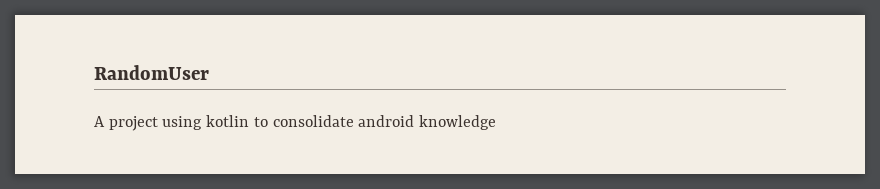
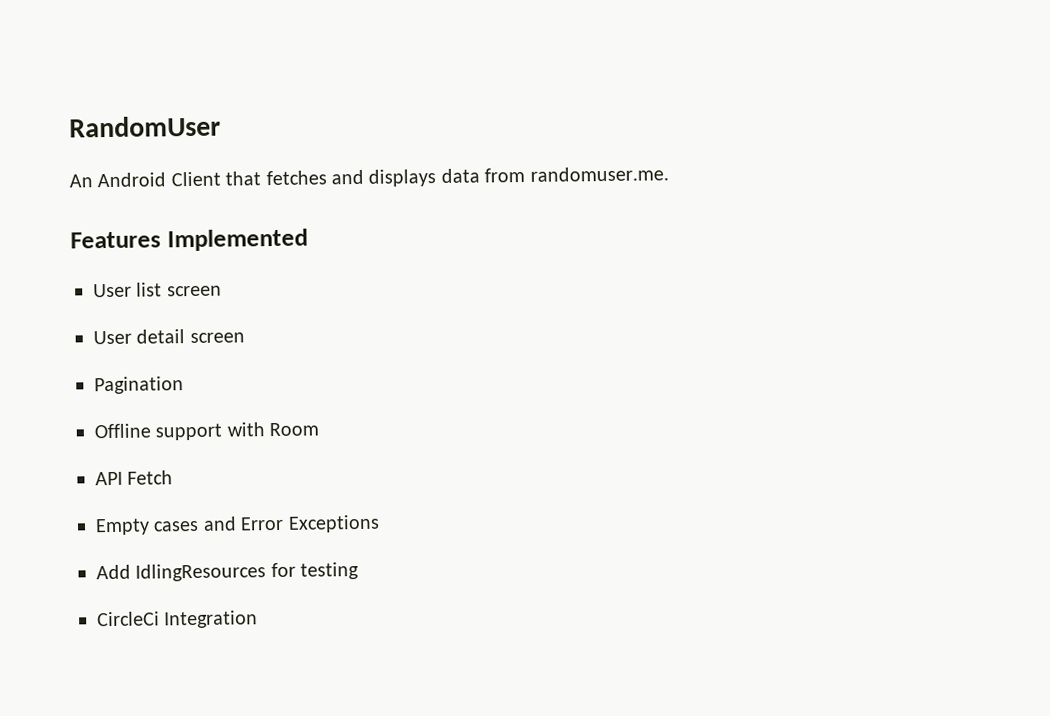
[94,115,497,131] A project using kotlin to consolidate android knowledge -> [69,166,669,188] [70,228,308,252] [93,282,222,298] [93,329,245,345] [94,376,184,395] [94,422,320,441] [95,470,174,486] [95,514,380,536] [96,562,360,582] [97,610,259,629] An Android Client that fetches and displays data from randomuser.me. // Features Implemented // User list screen // User detail screen // Pagination // Offline support with Room // API Fetch // Empty cases and Error Exceptions // Add IdlingResources for testing // CircleCi Integration

